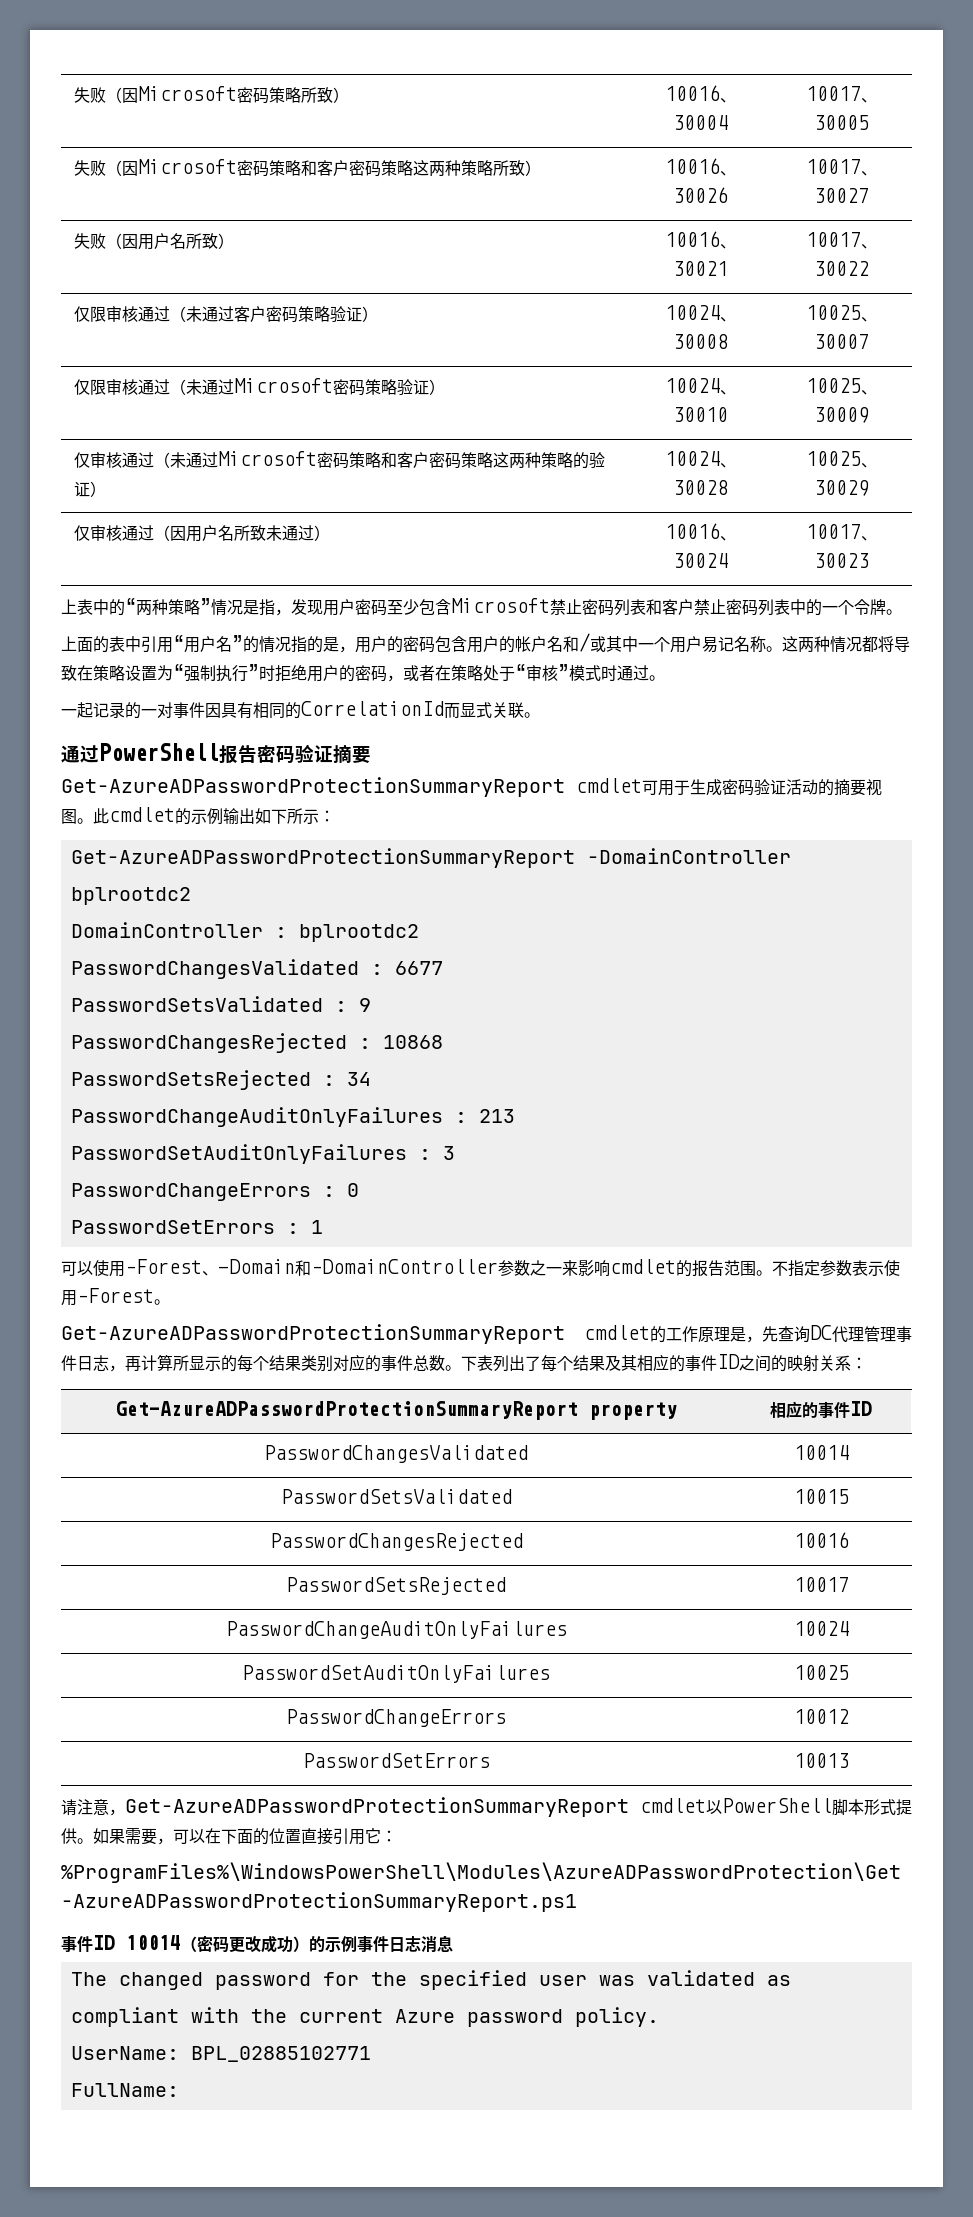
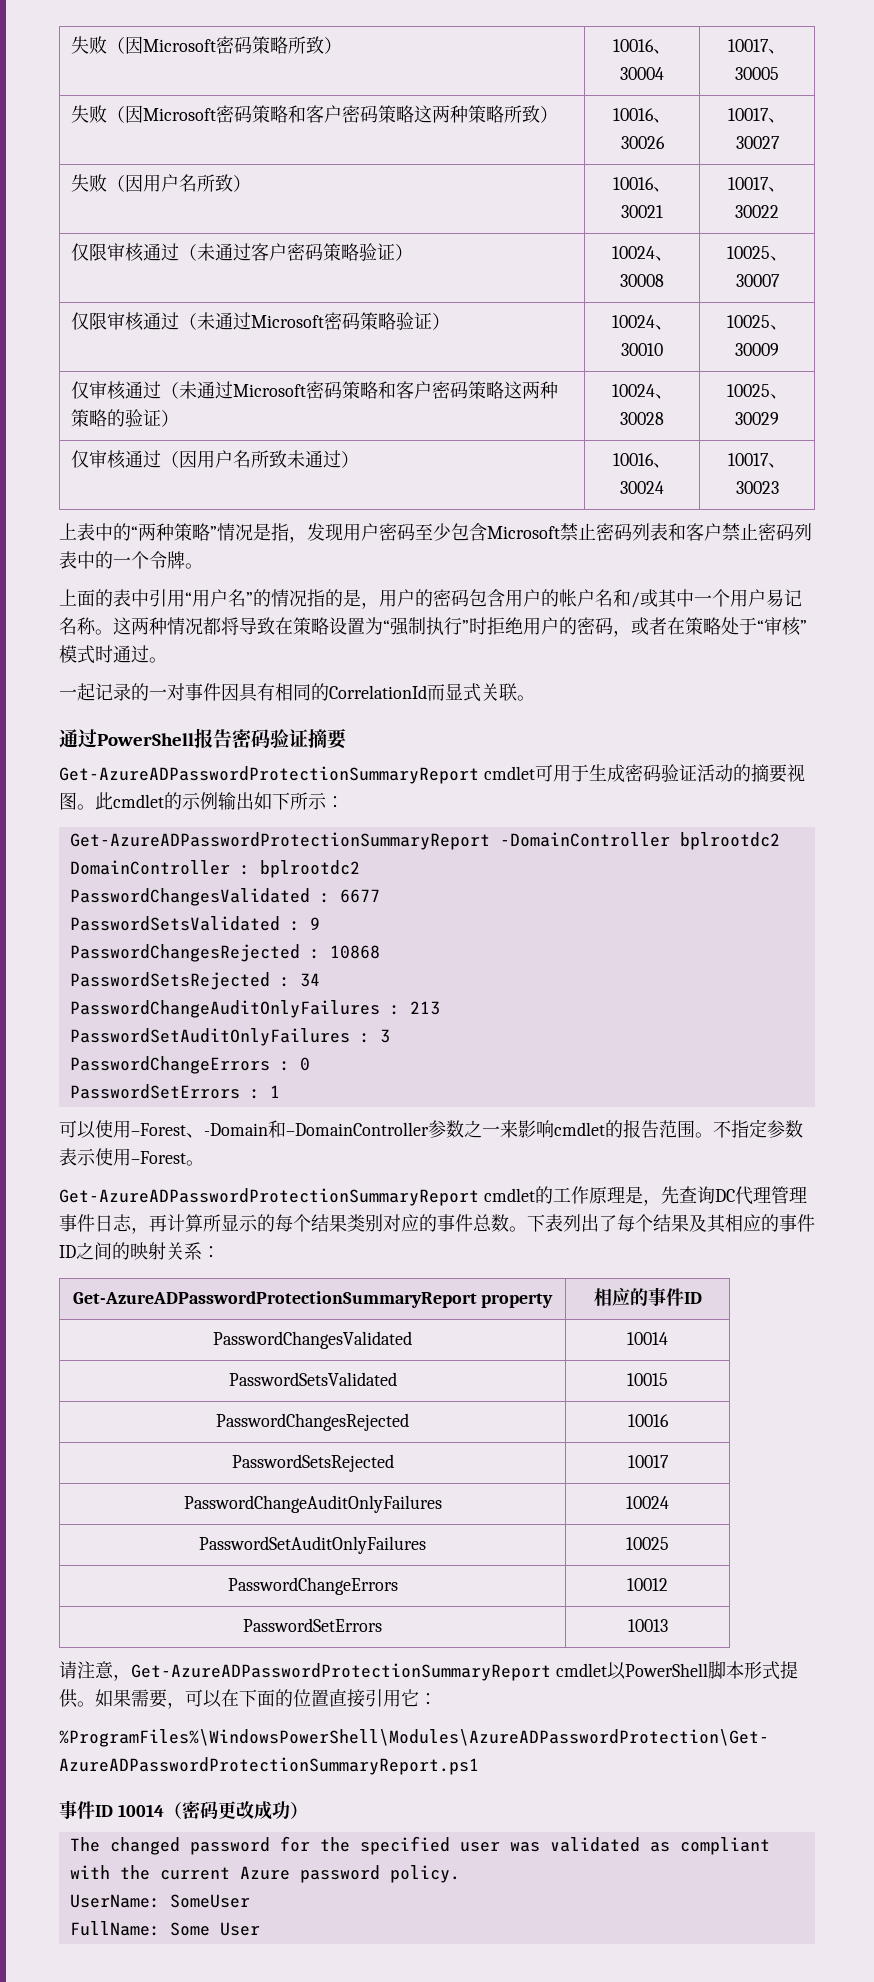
[309,1935,453,1953] 的示例事件日志消息 -> (308, 1810) none
[190,2046,371,2062] BPL_02885102771 -> [169,1894,250,1908] SomeUser
(179, 2090) none -> [169,1922,260,1936] Some User

